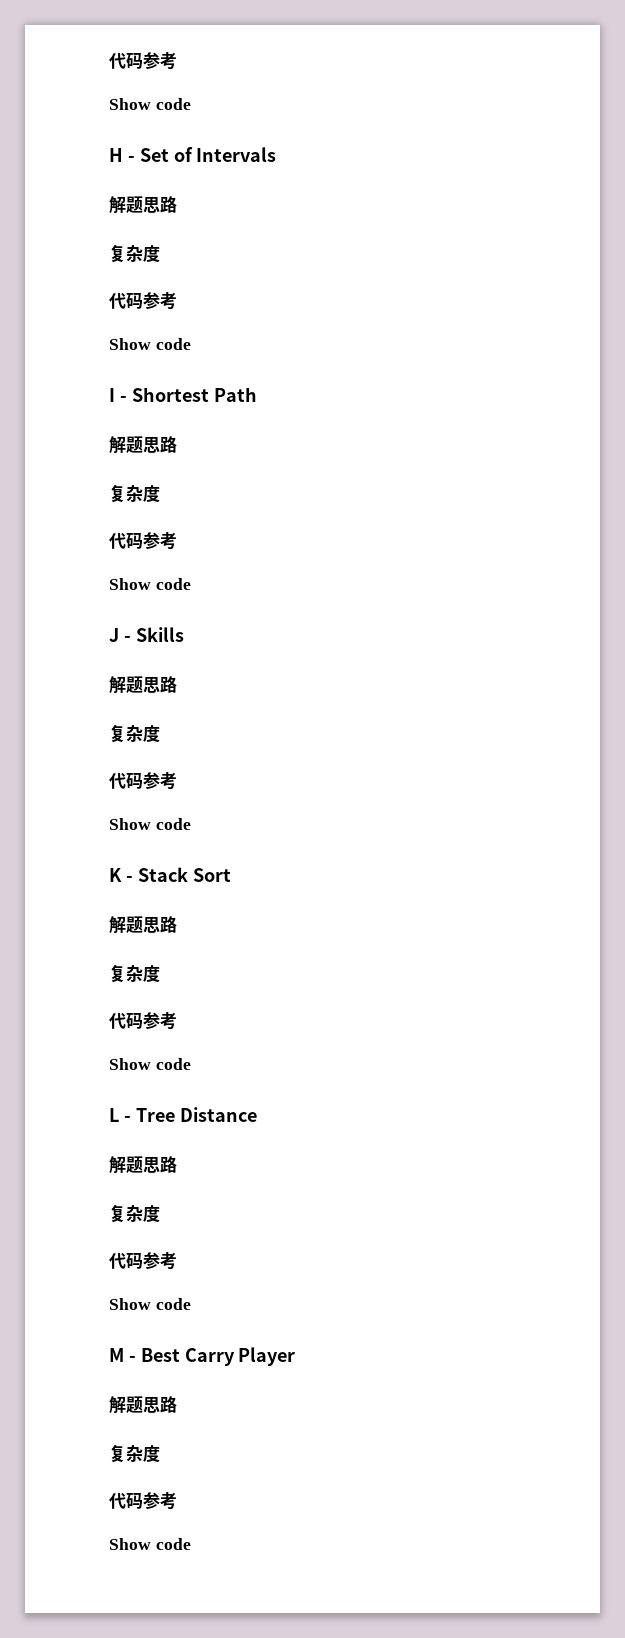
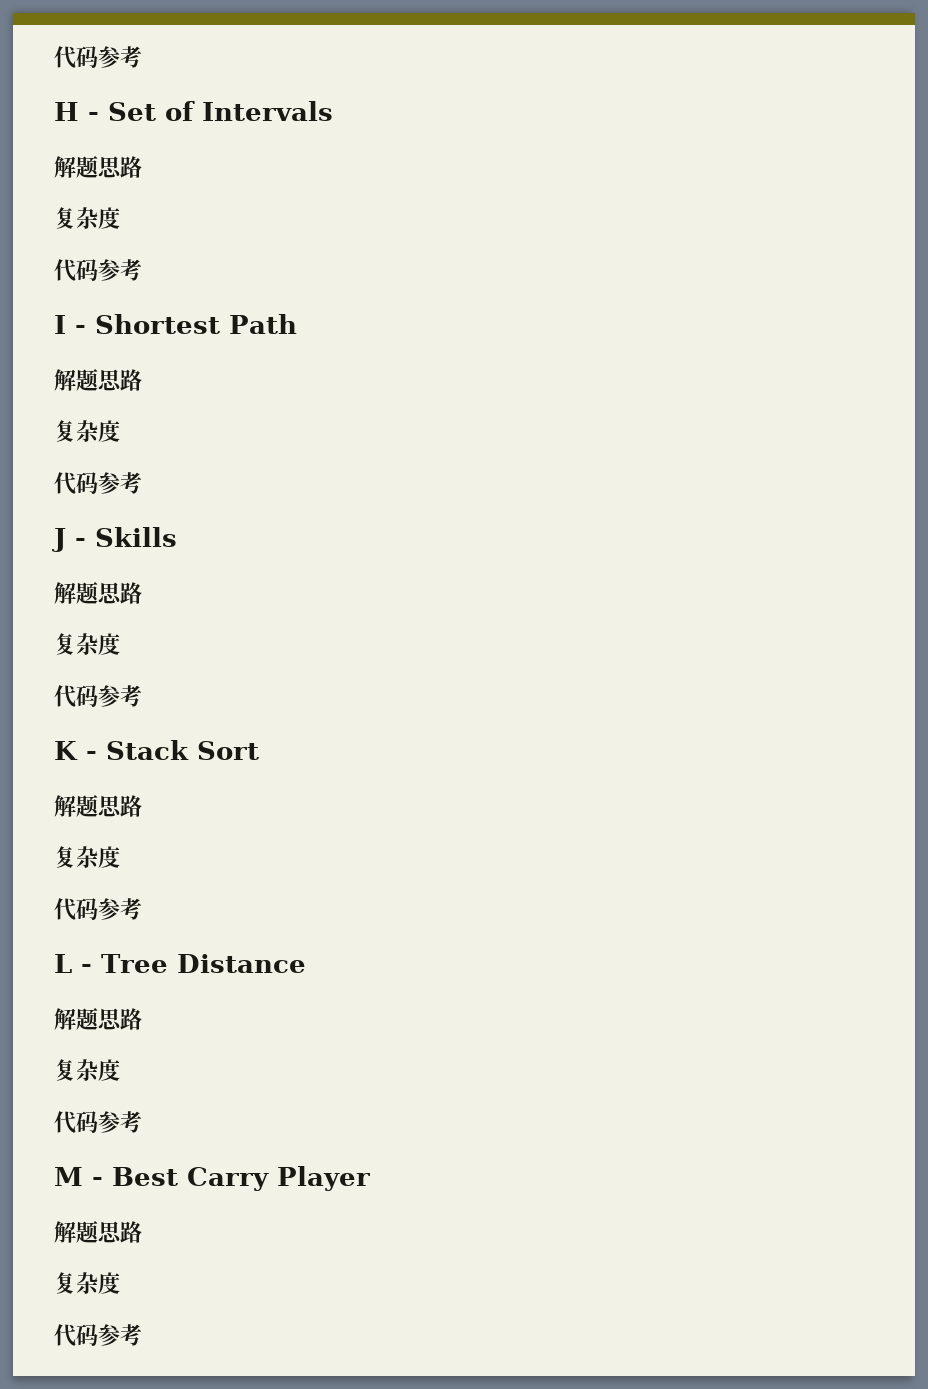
[109,52,177,70] [109,98,191,110] 代码参考 // Show code -> [54,46,142,69] 代码参考
[109,338,191,350] // Show code -> (142, 270) none
[109,578,191,590] // Show code -> (142, 483) none
[109,818,191,830] // Show code -> (142, 696) none
[109,1058,191,1070] // Show code -> (142, 909) none
[109,1298,191,1310] // Show code -> (142, 1122) none
[109,1538,191,1550] // Show code -> (142, 1335) none

